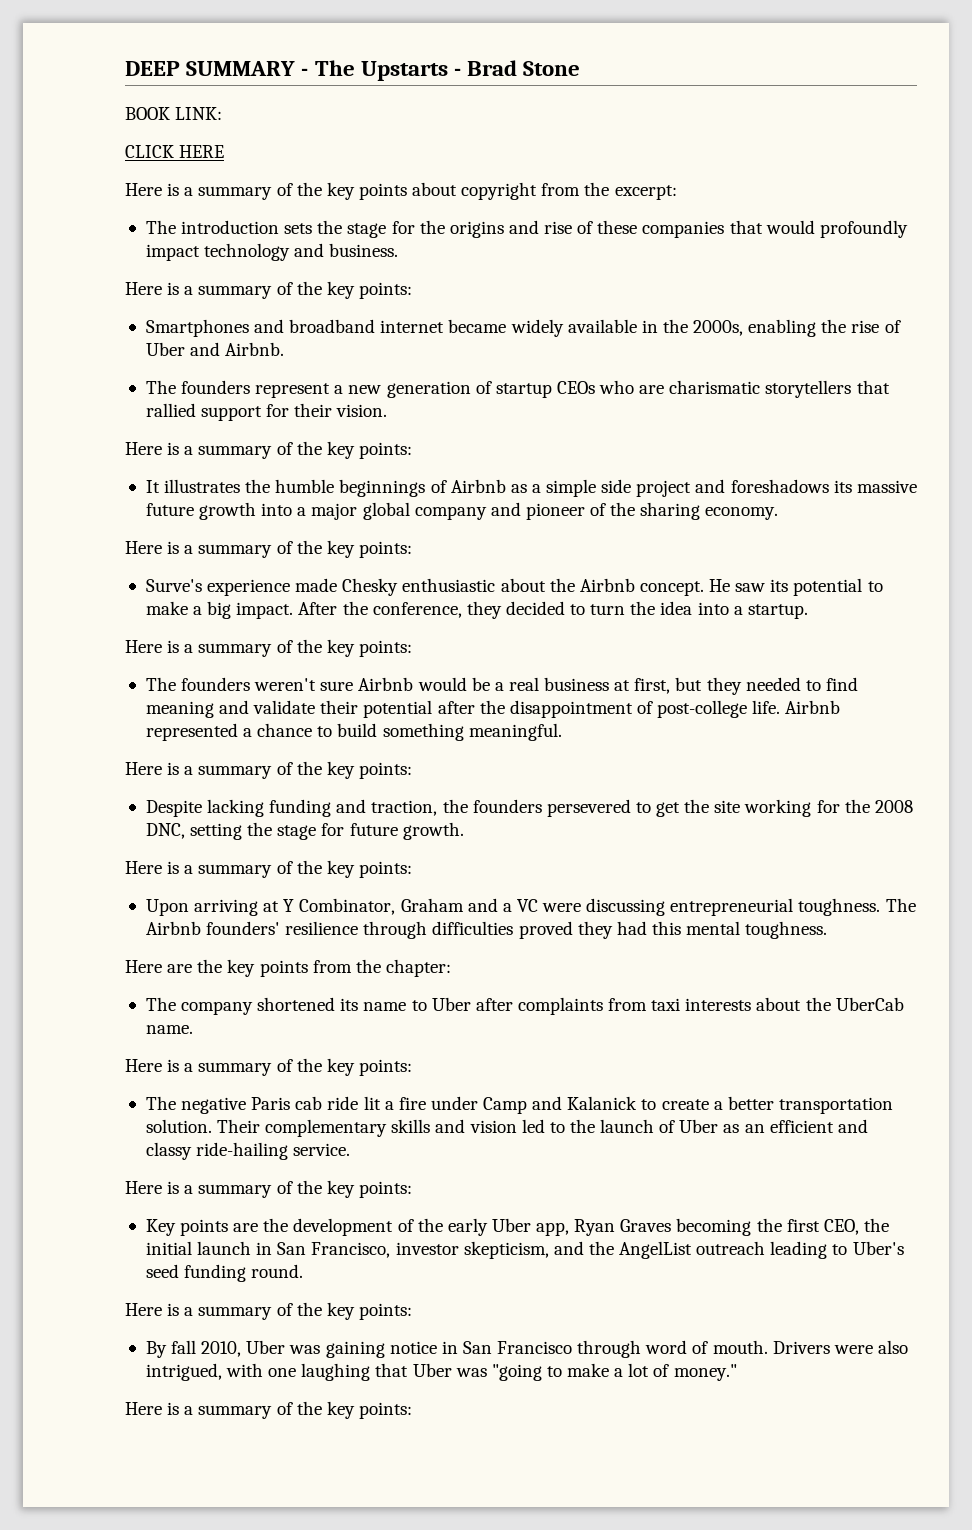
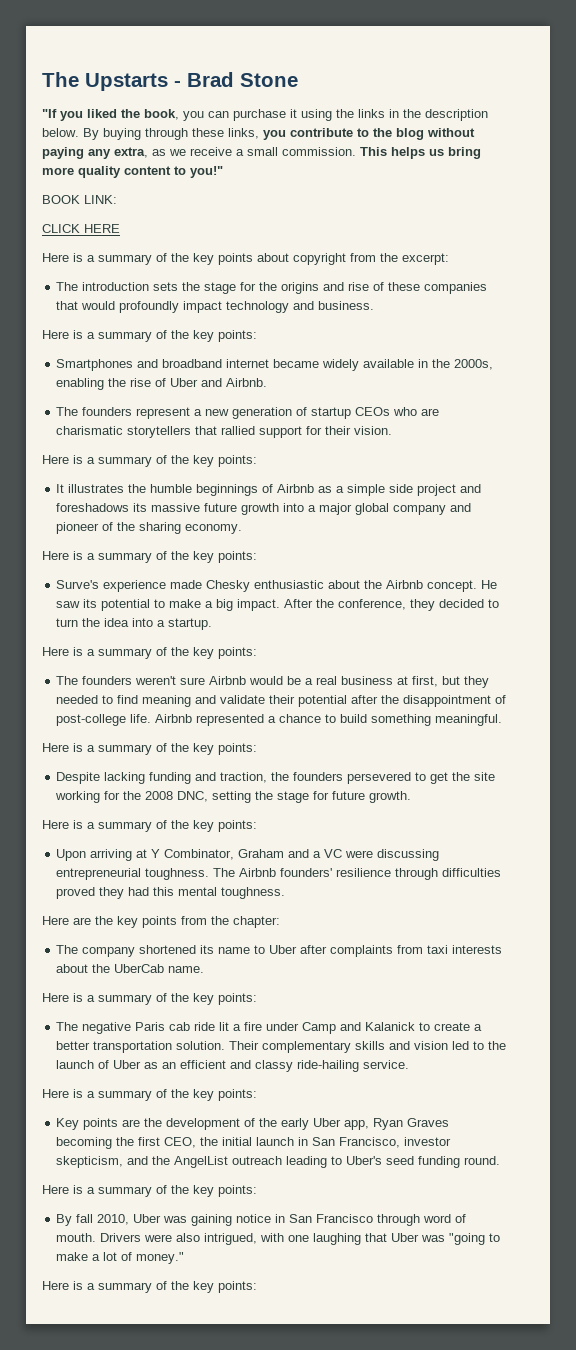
[125,61,309,76] DEEP SUMMARY - -> (42, 79) none
(581, 68) none -> [42,109,488,121] [42,128,475,140] [42,147,481,159] [42,166,223,178] // "If you liked the book, you can purchase it using the links in the description below. By buying through these links, you contribute to the blog without paying any extra, as we receive a small commission. This helps us bring more quality content to you!"

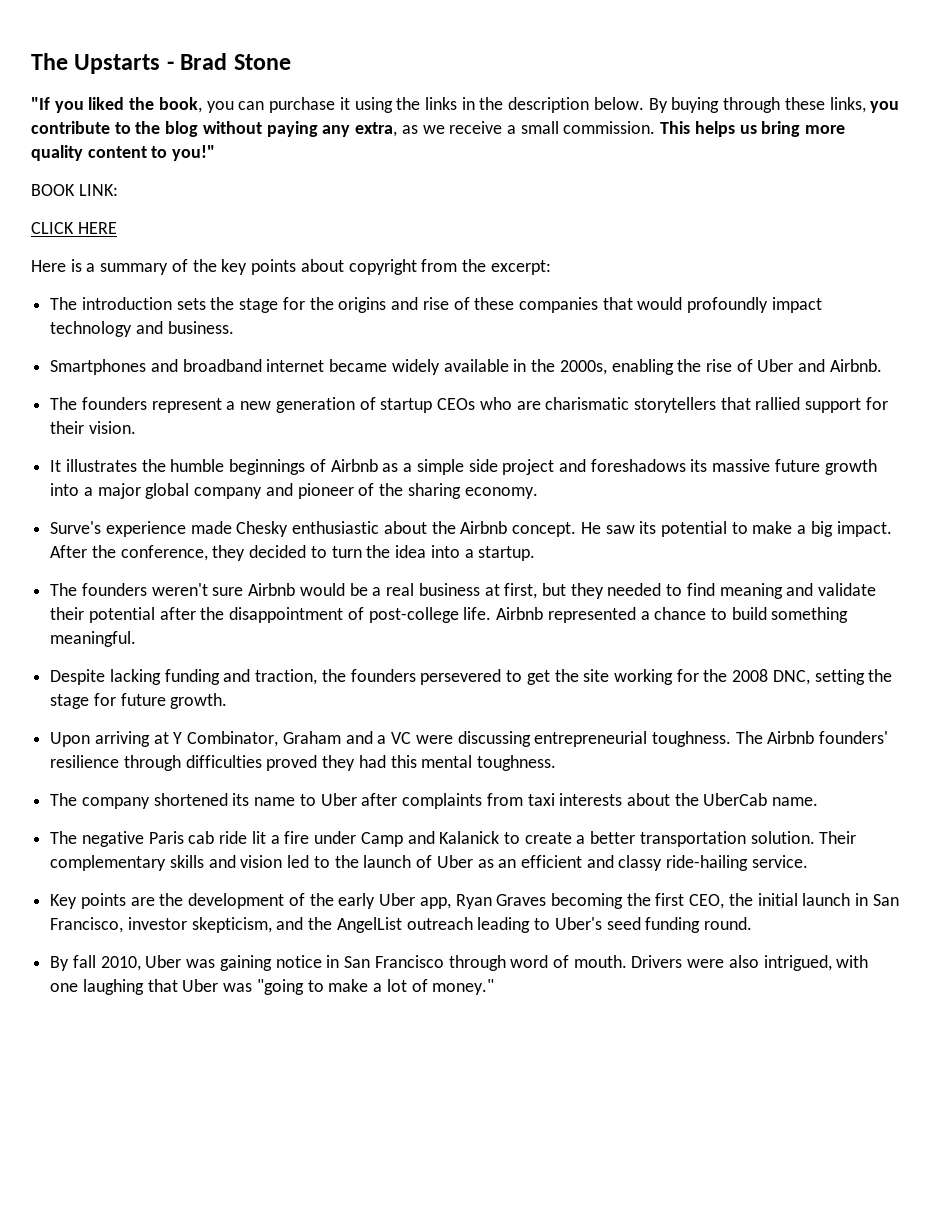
[42,330,257,342] // Here is a summary of the key points: -> (234, 327) none
[42,455,257,467] // Here is a summary of the key points: -> (136, 427) none
[42,551,257,563] // Here is a summary of the key points: -> (538, 493) none
[42,647,257,659] // Here is a summary of the key points: -> (536, 553) none
[42,743,257,755] // Here is a summary of the key points: -> (137, 639) none
[42,820,257,832] // Here is a summary of the key points: -> (228, 701) none
[42,916,280,928] // Here are the key points from the chapter: -> (557, 763) none
[42,993,257,1005] // Here is a summary of the key points: -> (819, 801) none
[42,1089,257,1101] // Here is a summary of the key points: -> (808, 861) none
[42,1185,257,1197] // Here is a summary of the key points: -> (752, 923) none
[42,1281,257,1293] // Here is a summary of the key points: -> (495, 987) none

